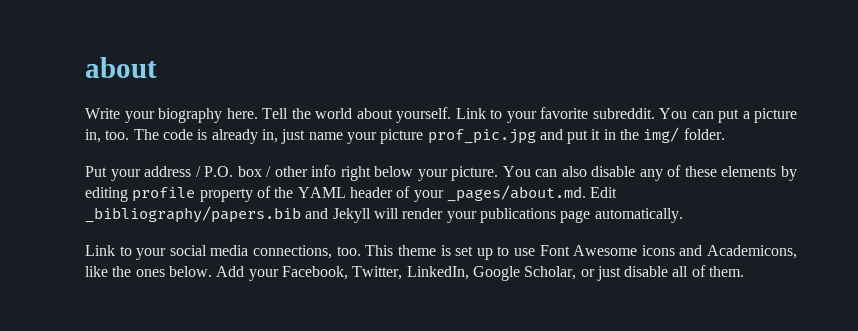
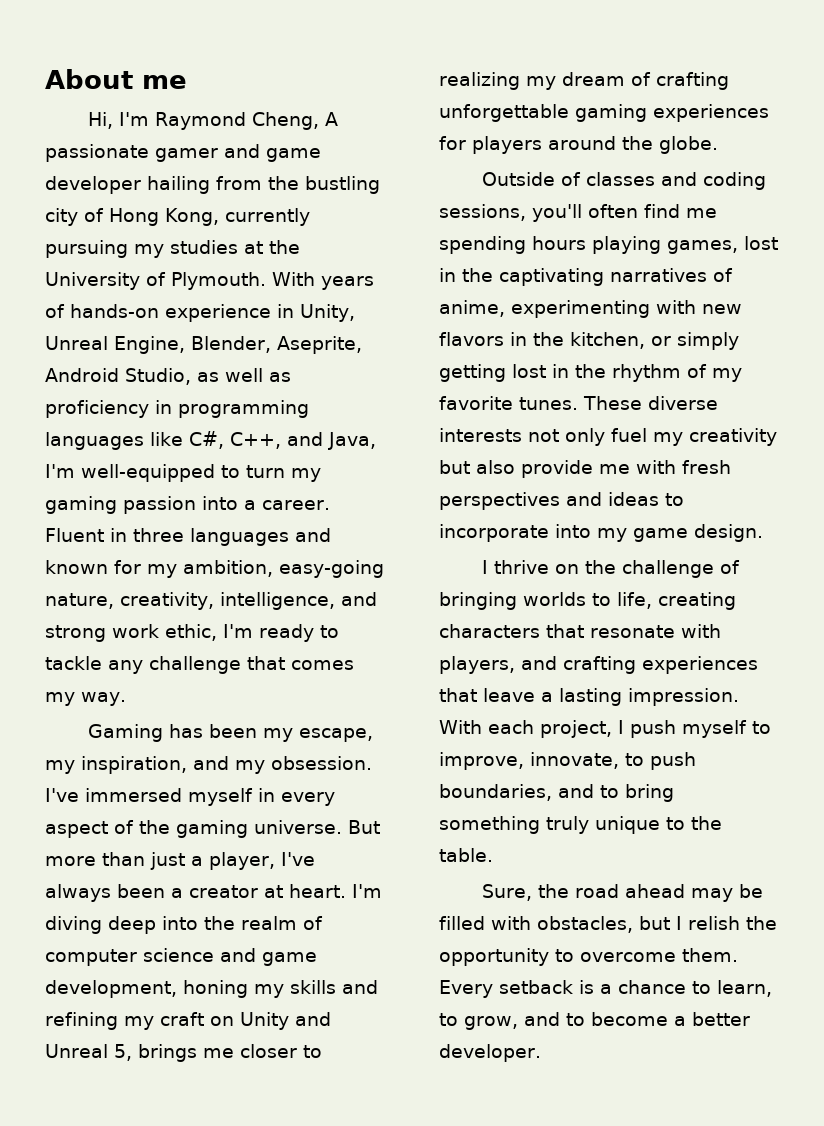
[85,57,157,78] [85,107,797,123] [85,127,725,144] [85,165,797,181] [85,185,618,202] [85,206,683,223] [85,245,797,260] [85,265,745,281] about // Write your biography here. Tell the world about yourself. Link to your favorite subreddit. You can put a picture in, too. The code is already in, just name your picture prof_pic.jpg and put it in the img/ folder. // Put your address / P.O. box / other info right below your picture. You can also disable any of these elements by editing profile property of the YAML header of your _pages/about.md. Edit _bibliography/papers.bib and Jekyll will render your publications page automatically. // Link to your social media connections, too. This theme is set up to use Font Awesome icons and Academicons, like the ones below. Add your Facebook, Twitter, LinkedIn, Google Scholar, or just disable all of them. -> [45,69,187,89] [87,112,338,130] [45,144,321,162] [45,176,380,194] [45,208,310,226] [45,240,300,258] [45,272,374,290] [45,304,355,322] [45,336,362,354] [45,368,291,385] [45,400,309,418] [45,431,376,450] [45,464,321,482] [45,496,330,514] [45,528,331,546] [45,560,384,578] [45,592,377,610] [45,624,339,642] [45,656,354,674] [45,692,126,706] [87,724,373,742] [45,756,372,774] [45,788,335,806] [45,820,380,838] [45,852,315,870] [45,884,382,902] [45,916,323,934] [45,948,317,966] [45,980,378,998] [45,1012,331,1030] [45,1044,322,1062] [439,72,729,90] [439,104,769,122] [439,136,718,154] [481,172,766,190] [439,204,717,222] [439,236,778,254] [439,268,733,286] [439,300,742,318] [439,332,739,350] [439,364,742,382] [439,396,718,410] [439,428,777,446] [439,460,731,478] [439,492,684,510] [439,524,763,542] [481,560,740,578] [439,592,736,610] [439,624,721,638] [439,656,758,674] [439,688,739,706] [439,720,771,738] [439,752,696,770] [439,784,674,802] [439,816,722,834] [439,848,493,862] [481,884,763,902] [439,916,777,933] [439,948,738,966] [439,980,772,998] [439,1012,750,1030] [439,1044,541,1062] About me // Hi, I'm Raymond Cheng, A passionate gamer and game developer hailing from the bustling city of Hong Kong, currently pursuing my studies at the University of Plymouth. With years of hands-on experience in Unity, Unreal Engine, Blender, Aseprite, Android Studio, as well as proficiency in programming languages like C#, C++, and Java, I'm well-equipped to turn my gaming passion into a career. Fluent in three languages and known for my ambition, easy-going nature, creativity, intelligence, and strong work ethic, I'm ready to tackle any challenge that comes my way. // Gaming has been my escape, my inspiration, and my obsession. I've immersed myself in every aspect of the gaming universe. But more than just a player, I've always been a creator at heart. I'm diving deep into the realm of computer science and game development, honing my skills and refining my craft on Unity and Unreal 5, brings me closer to realizing my dream of crafting unforgettable gaming experiences for players around the globe. // Outside of classes and coding sessions, you'll often find me spending hours playing games, lost in the captivating narratives of anime, experimenting with new flavors in the kitchen, or simply getting lost in the rhythm of my favorite tunes. These diverse interests not only fuel my creativity but also provide me with fresh perspectives and ideas to incorporate into my game design. // I thrive on the challenge of bringing worlds to life, creating characters that resonate with players, and crafting experiences that leave a lasting impression. With each project, I push myself to improve, innovate, to push boundaries, and to bring something truly unique to the table. // Sure, the road ahead may be filled with obstacles, but I relish the opportunity to overcome them. Every setback is a chance to learn, to grow, and to become a better developer.

